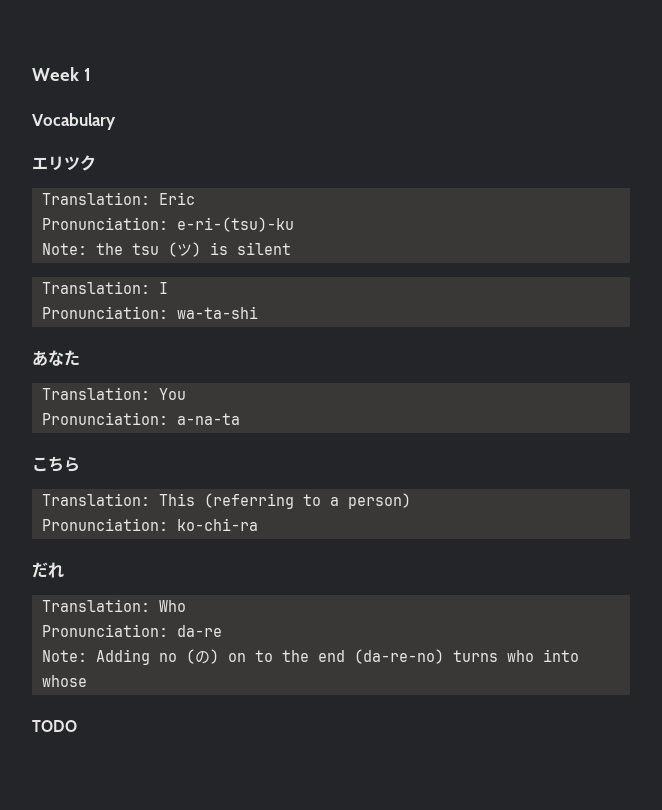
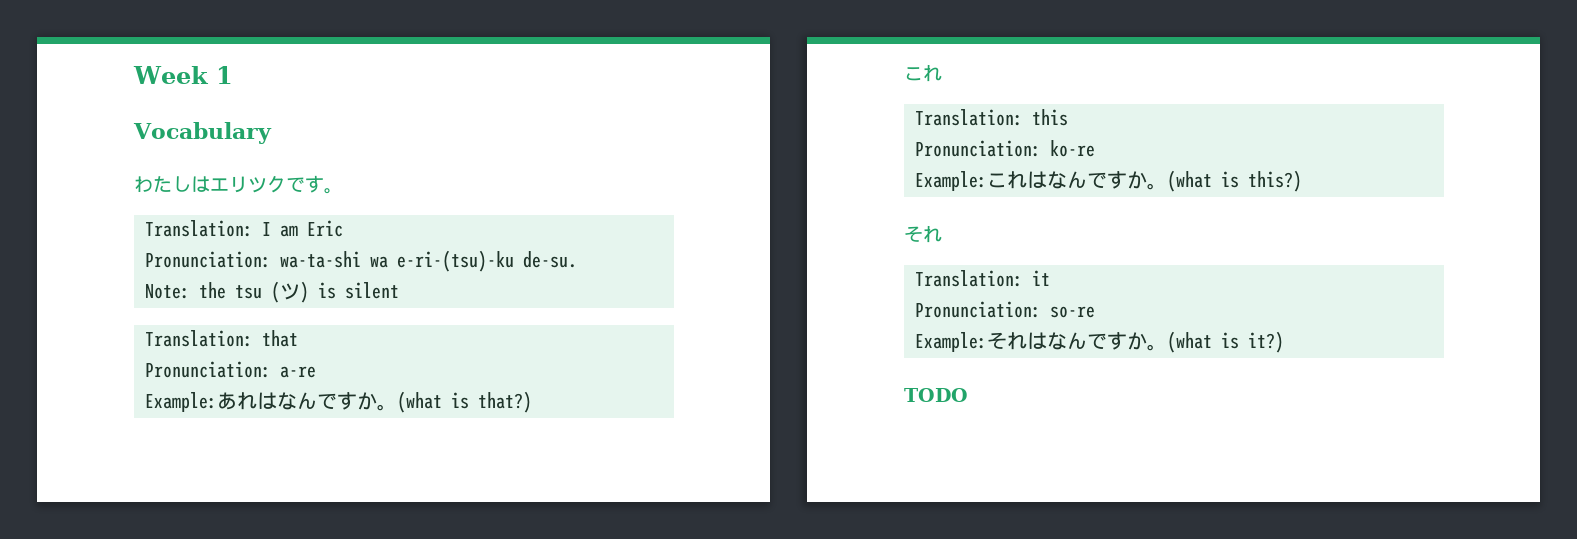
(116, 121) none -> [134,176,210,193] わたしは
[41,192,150,205] // Translation: -> [286,175,343,194] [145,220,299,237] です。 // Translation: I am
(168, 223) none -> [280,251,389,268] wa-ta-shi wa
(294, 224) none -> [523,251,578,268] de-su.
[158,282,168,294] [41,306,258,319] [32,350,80,366] [41,387,186,400] [41,412,240,425] [32,456,80,472] [41,493,411,509] [41,518,258,531] [32,562,64,578] [41,599,186,612] [41,624,222,637] [41,649,579,665] [41,675,87,687] I // Pronunciation: wa-ta-shi // あなた // Translation: You // Pronunciation: a-na-ta // こちら // Translation: This (referring to a person) // Pronunciation: ko-chi-ra // だれ // Translation: Who // Pronunciation: da-re // Note: Adding no (の) on to the end (da-re-no) turns who into whose -> [262,330,299,347] [145,361,317,378] [145,391,533,413] [904,64,942,82] [915,109,1069,126] [915,140,1096,157] [915,170,1303,192] [904,225,942,243] [915,270,1051,287] [915,301,1096,318] [915,331,1285,353] that // Pronunciation: a-re // Example:あれはなんですか。(what is that?) // これ // Translation: this // Pronunciation: ko-re // Example:これはなんですか。(what is this?) // それ // Translation: it // Pronunciation: so-re // Example:それはなんですか。(what is it?)

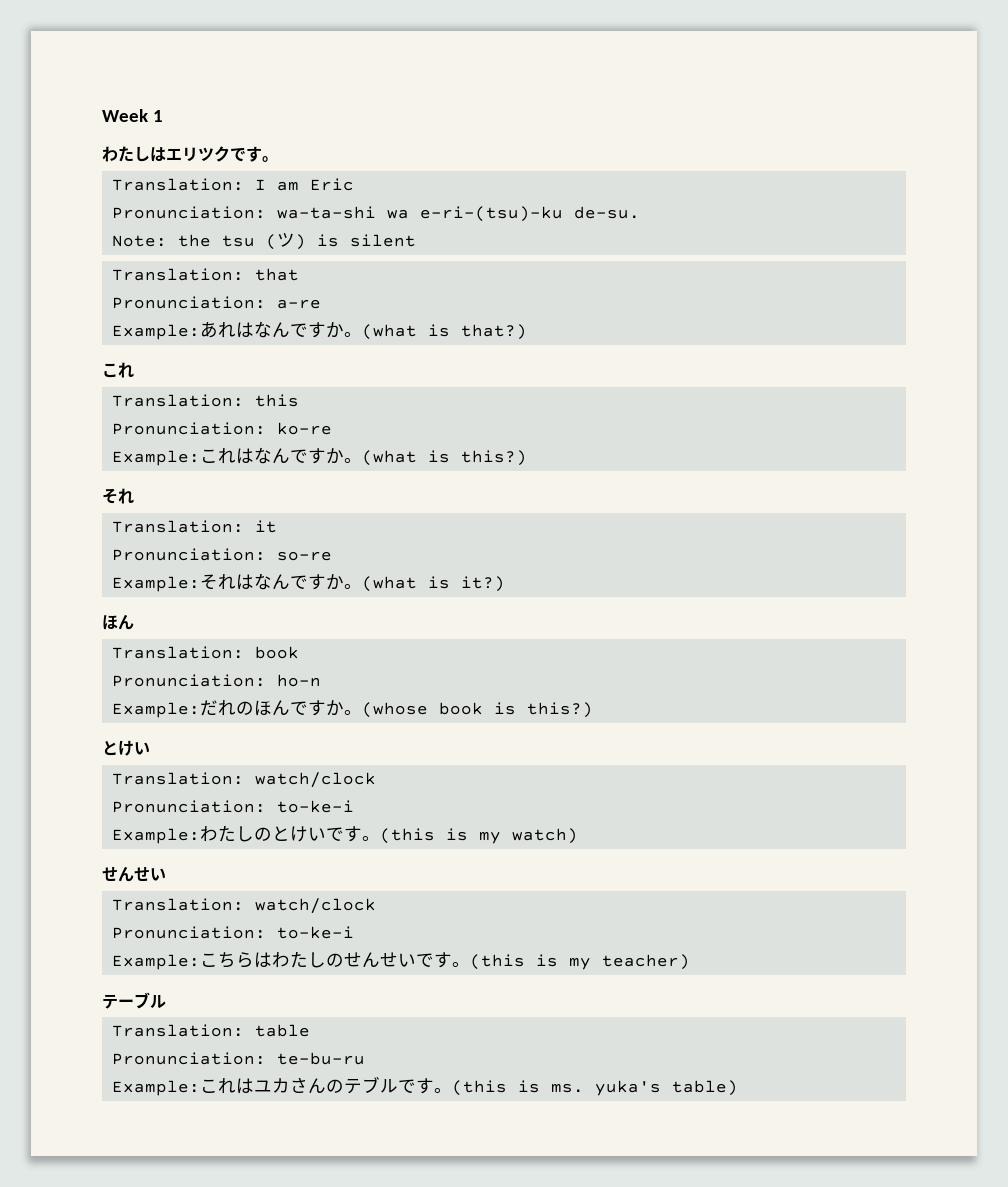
[133,122,272,144] // Vocabulary -> (163, 116) none
[904,388,968,402] TODO -> [102,614,134,630] [111,646,299,659] [111,674,321,687] [111,700,593,718] [102,740,150,756] [111,772,376,788] [111,800,354,813] [111,825,578,844] [102,866,166,882] [111,898,376,914] [111,926,354,939] [111,951,690,970] [102,992,166,1009] [111,1024,310,1037] [111,1052,365,1065] [111,1076,738,1096] ほん // Translation: book // Pronunciation: ho-n // Example:だれのほんですか。(whose book is this?) // とけい // Translation: watch/clock // Pronunciation: to-ke-i // Example:わたしのとけいです。(this is my watch) // せんせい // Translation: watch/clock // Pronunciation: to-ke-i // Example:こちらはわたしのせんせいです。(this is my teacher) // テーブル // Translation: table // Pronunciation: te-bu-ru // Example:これはユカさんのテブルです。(this is ms. yuka's table)

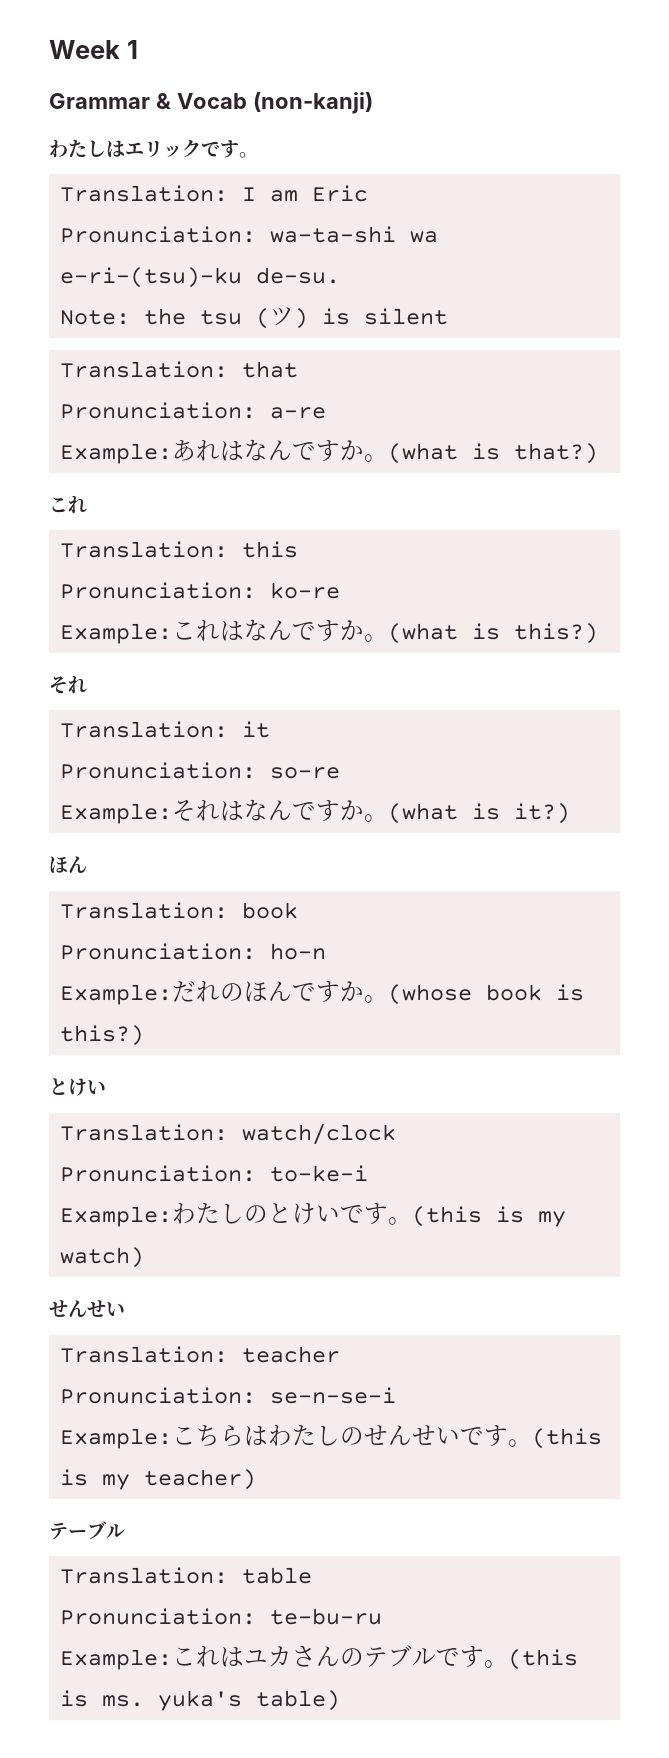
(163, 116) none -> [49,92,373,114] // Grammar & Vocab (non-kanji)
[198,147,214,161] ツ -> [163,145,182,157] ッ
[254,898,376,914] [111,926,354,939] watch/clock // Pronunciation: to-ke-i -> [242,1346,341,1363] [60,1387,397,1404] teacher // Pronunciation: se-n-se-i

